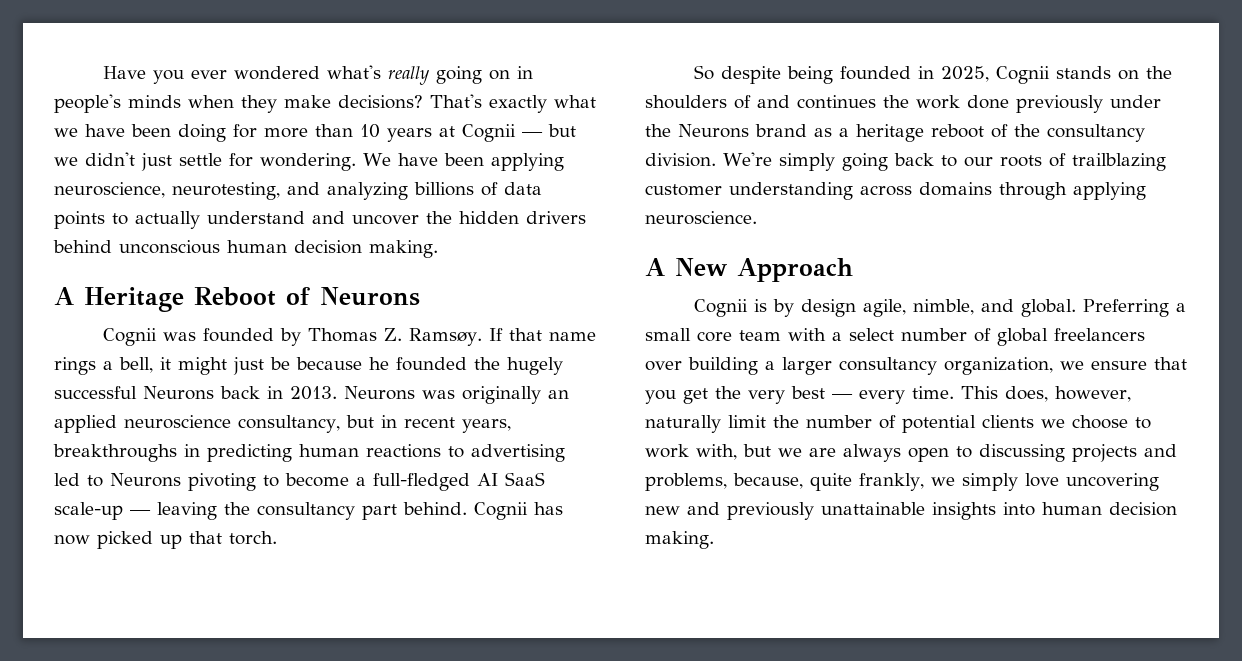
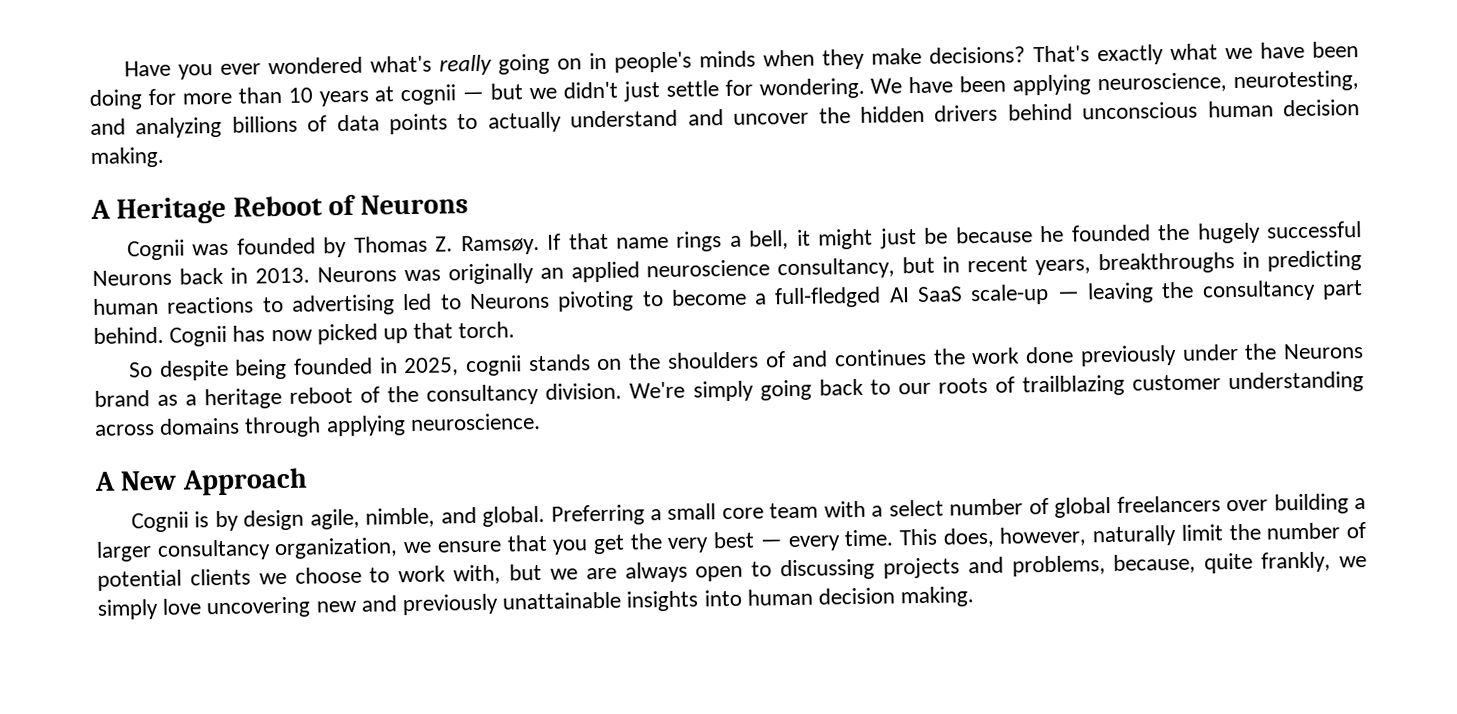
[462,124,516,142] Cognii -> [400,84,457,106] cognii
[995,66,1050,84] Cognii -> [465,355,523,377] cognii

